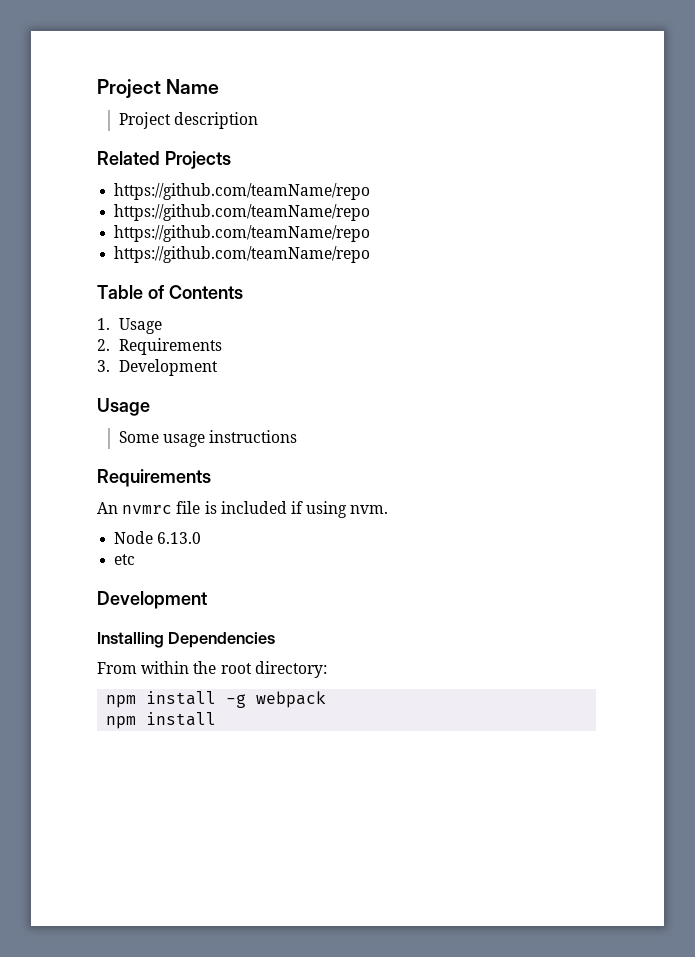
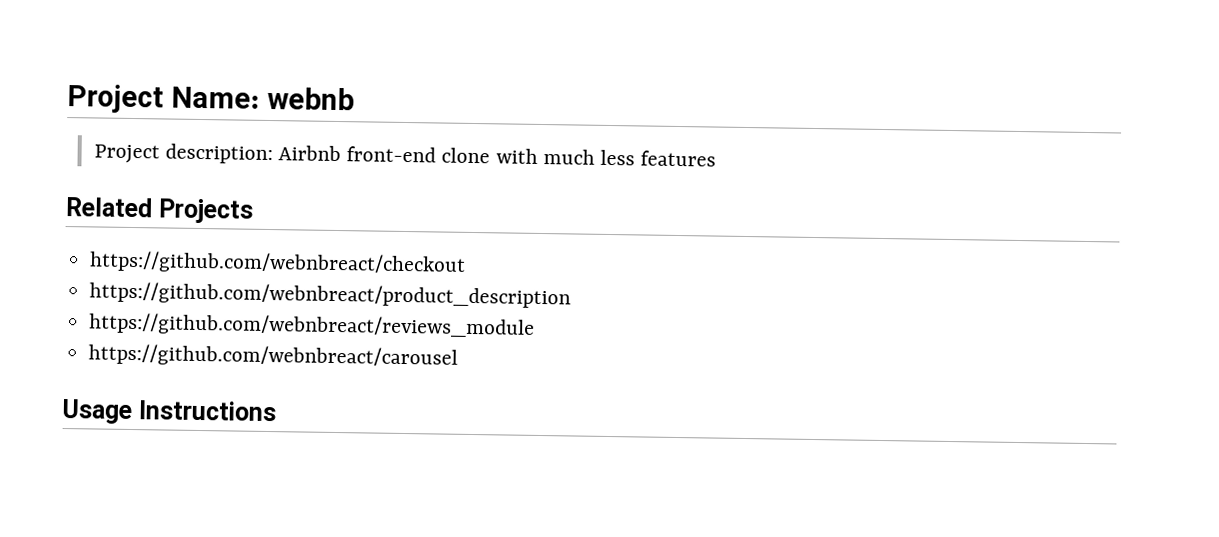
[97,79,220,98] [118,112,259,129] [97,151,231,169] [114,183,371,200] [114,204,371,221] [114,225,371,242] [114,246,371,263] [97,285,243,299] [97,318,162,334] [97,338,222,355] [97,359,218,376] [97,398,150,416] [118,430,298,447] [97,469,211,487] [97,501,389,518] [114,531,202,544] [114,554,136,565] [97,591,207,609] [97,632,276,648] [97,661,327,678] [106,691,327,708] [106,712,217,729] Project Name // Project description // Related Projects // https://github.com/teamName/repo // https://github.com/teamName/repo // https://github.com/teamName/repo // https://github.com/teamName/repo // Table of Contents // 1. Usage // 2. Requirements // 3. Development // Usage // Some usage instructions // Requirements // An nvmrc file is included if using nvm. // Node 6.13.0 // etc // Development // Installing Dependencies // From within the root directory: // npm install -g webpack // npm install -> [67,84,355,114] [93,143,717,167] [65,197,253,224] [89,250,467,276] [89,281,572,309] [89,312,536,339] [88,343,459,369] [62,399,277,425] Project Name: webnb // Project description: Airbnb front-end clone with much less features // Related Projects // https://github.com/webnbreact/checkout // https://github.com/webnbreact/product_description // https://github.com/webnbreact/reviews_module // https://github.com/webnbreact/carousel // Usage Instructions

